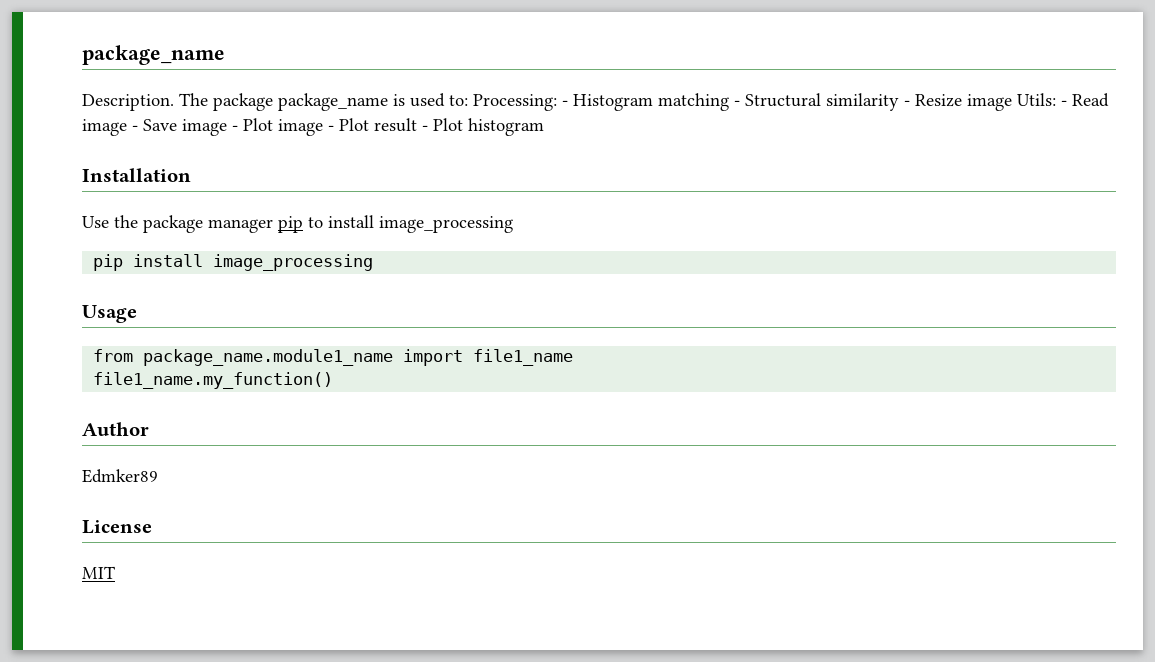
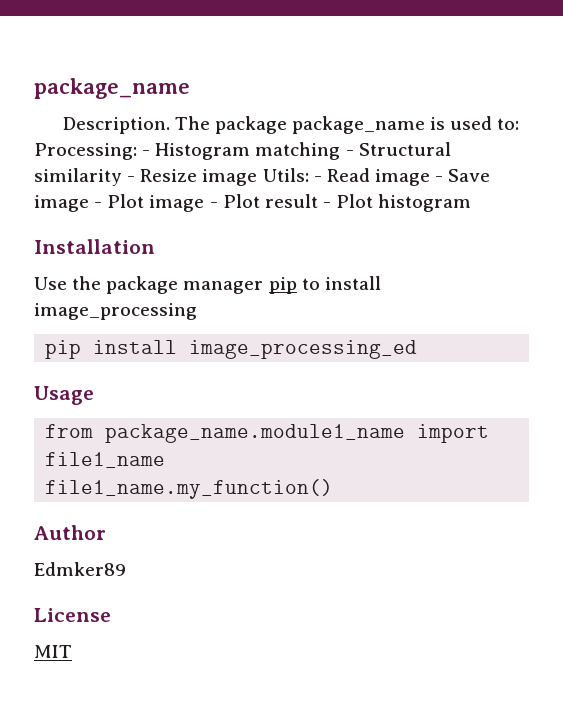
[213,254,374,271] image_processing -> [189,340,418,359] image_processing_ed

